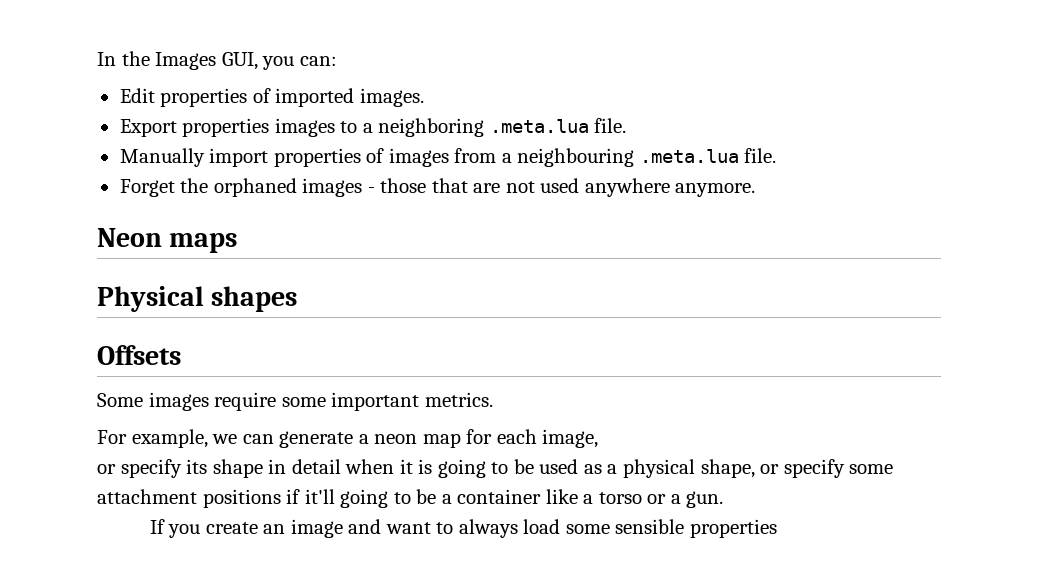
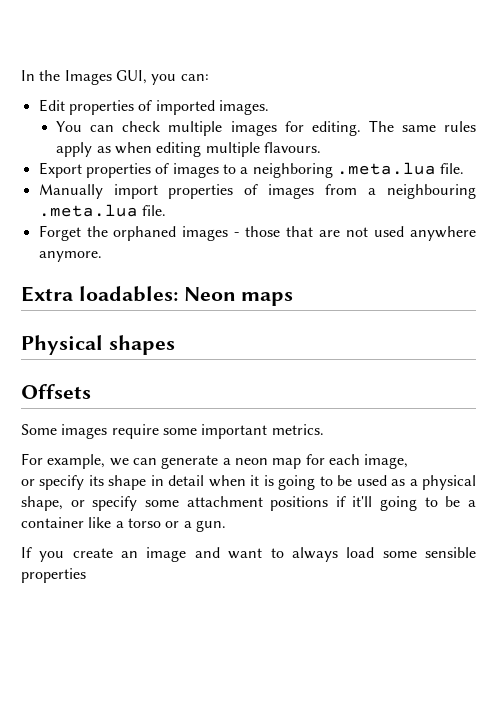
(424, 97) none -> [56,120,477,136] [56,142,321,157] // You can check multiple images for editing. The same rules apply as when editing multiple flavours.
(270, 127) none -> [155,163,170,174] of
(756, 190) none -> [21,286,178,302] Extra loadables:

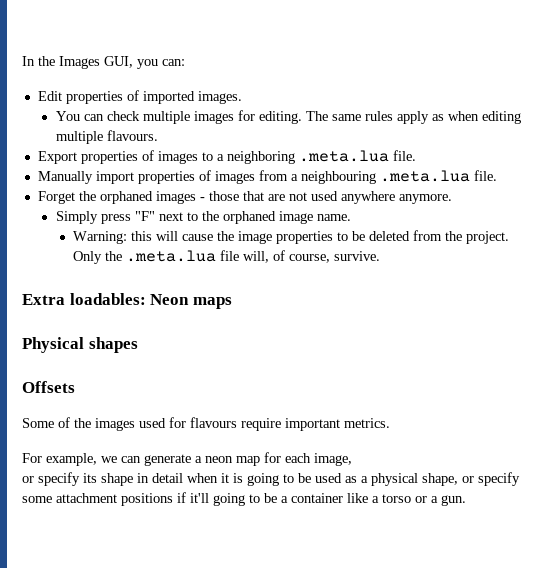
(102, 256) none -> [55,211,351,224] [73,230,510,244] [73,250,381,264] // Simply press "F" next to the orphaned image name. // Warning: this will cause the image properties to be deleted from the project. Only the .meta.lua file will, of course, survive.
[61,424,197,439] images require some -> [58,417,281,431] of the images used for flavours require
[21,547,477,562] [21,568,86,583] // If you create an image and want to always load some sensible properties -> (466, 500) none

